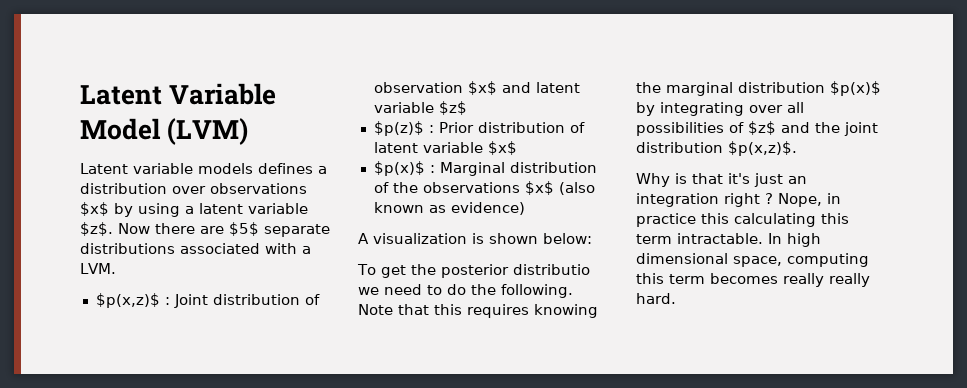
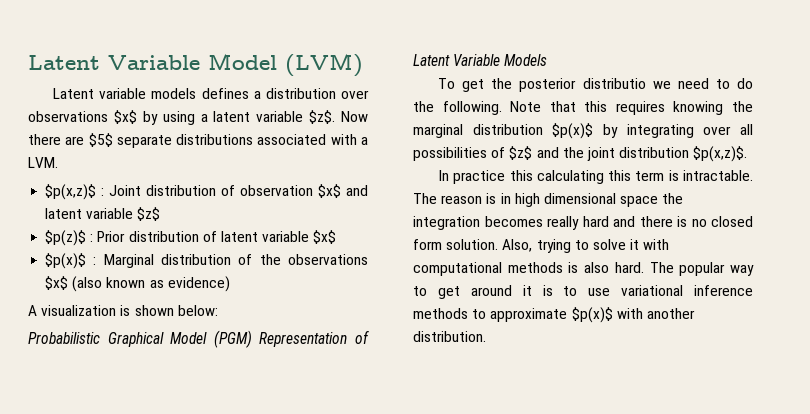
(592, 238) none -> [28,330,369,348] [413,54,548,66] // Probabilistic Graphical Model (PGM) Representation of Latent Variable Models
[636,173,807,187] [636,193,841,207] Why is that it's just an integration right ? Nope, in -> [438,170,450,181] In
[677,233,821,247] [636,253,869,267] [636,273,870,287] [636,293,676,304] intractable. In high dimensional space, computing this term becomes really really hard. -> [668,170,753,181] [413,193,684,207] [413,216,753,230] [413,239,670,253] [413,262,754,276] [413,285,753,299] [413,307,695,323] [413,331,486,342] is intractable. The reason is in high dimensional space the integration becomes really hard and there is no closed form solution. Also, trying to solve it with computational methods is also hard. The popular way to get around it is to use variational inference methods to approximate $p(x)$ with another distribution.

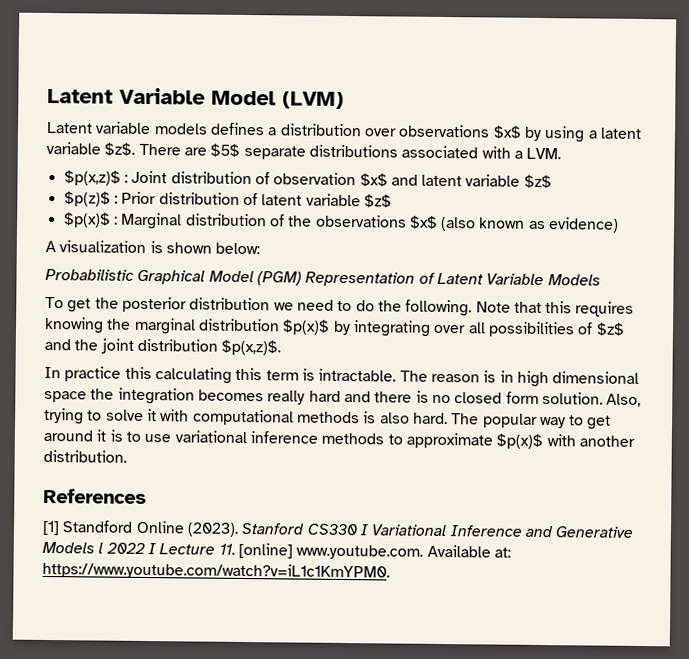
[341,111,368,122] [28,134,61,145] Now there -> [138,143,181,156] There
[313,230,337,244] $x$ -> [363,194,392,208] $z$
[582,78,646,89] distributio -> [189,297,271,311] distribution
(486, 336) none -> [43,487,147,505] [42,520,635,538] [42,541,511,560] [42,561,390,581] // References // [1] Standford Online (2023). Stanford CS330 I Variational Inference and Generative Models l 2022 I Lecture 11. [online] www.youtube.com. Available at: https://www.youtube.com/watch?v=iL1c1KmYPM0.

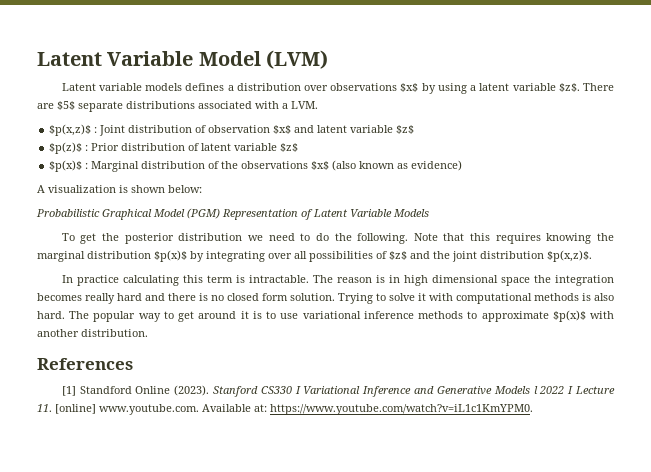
[124,366,152,380] this -> (119, 280) none
[606,393,642,408] [44,407,84,425] Also, trying -> [338,293,373,304] Trying

